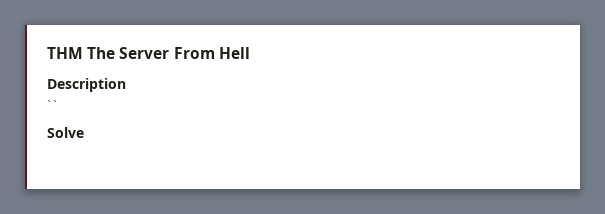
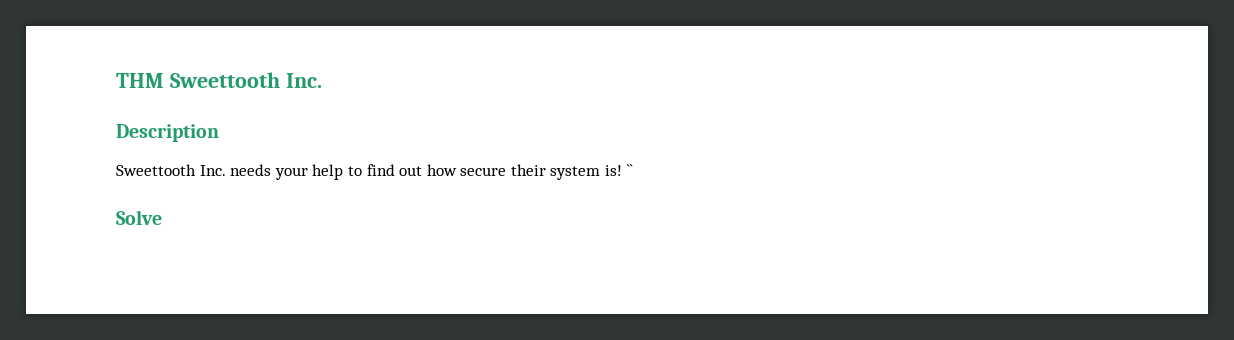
[87,47,250,59] [47,78,126,92] The Server From Hell // Description // -> [169,72,322,88] [116,124,219,142] [116,164,623,180] Sweettooth Inc. // Description // Sweettooth Inc. needs your help to find out how secure their system is!

